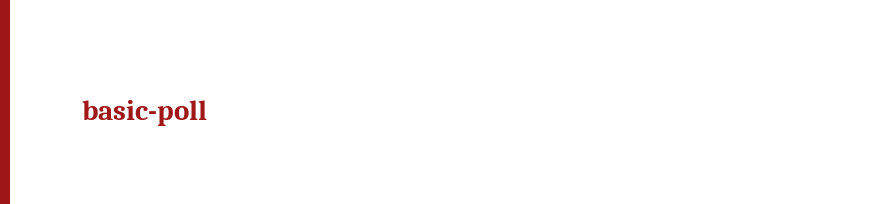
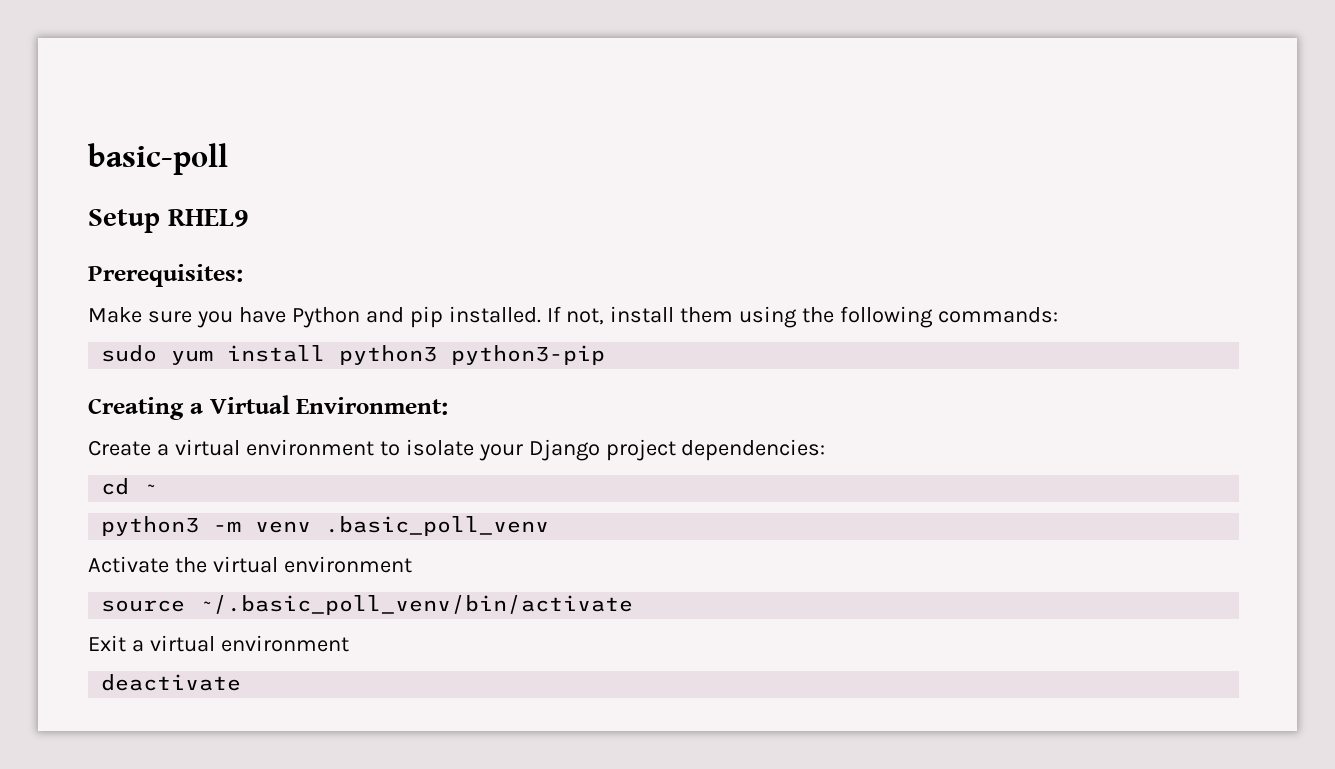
(207, 113) none -> [88,209,249,233] [88,264,243,287] [88,306,1059,328] [101,345,606,365] [88,395,449,420] [88,439,826,461] [101,478,158,495] [101,516,550,536] [88,556,412,573] [101,595,634,615] [88,635,349,652] [101,674,242,691] // Setup RHEL9 // Prerequisites: // Make sure you have Python and pip installed. If not, install them using the following commands: // sudo yum install python3 python3-pip // Creating a Virtual Environment: // Create a virtual environment to isolate your Django project dependencies: // cd ~ // python3 -m venv .basic_poll_venv // Activate the virtual environment // source ~/.basic_poll_venv/bin/activate // Exit a virtual environment // deactivate

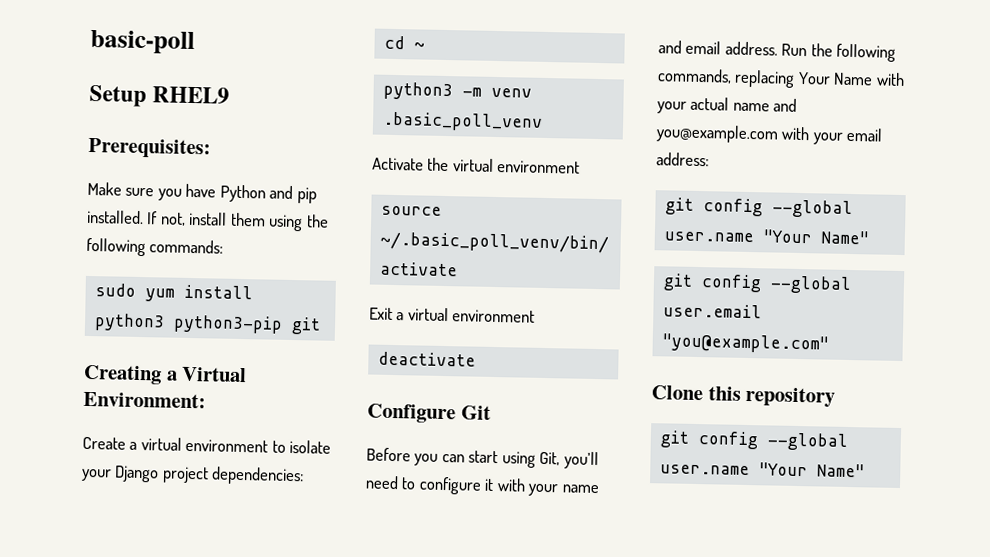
(606, 355) none -> [290,316,321,335] git
(242, 682) none -> [367,403,491,424] [366,447,599,470] [365,475,599,497] [658,40,897,62] [657,68,905,88] [657,96,798,114] [656,124,884,145] [656,152,709,167] [664,197,853,219] [663,229,870,245] [662,273,852,295] [662,303,762,319] [661,333,829,354] [651,385,836,408] [659,430,849,451] [659,462,865,478] // Configure Git // Before you can start using Git, you’ll need to configure it with your name and email address. Run the following commands, replacing Your Name with your actual name and you@example.com with your email address: // git config --global user.name "Your Name" // git config --global user.email "you@example.com" // Clone this repository // git config --global user.name "Your Name"

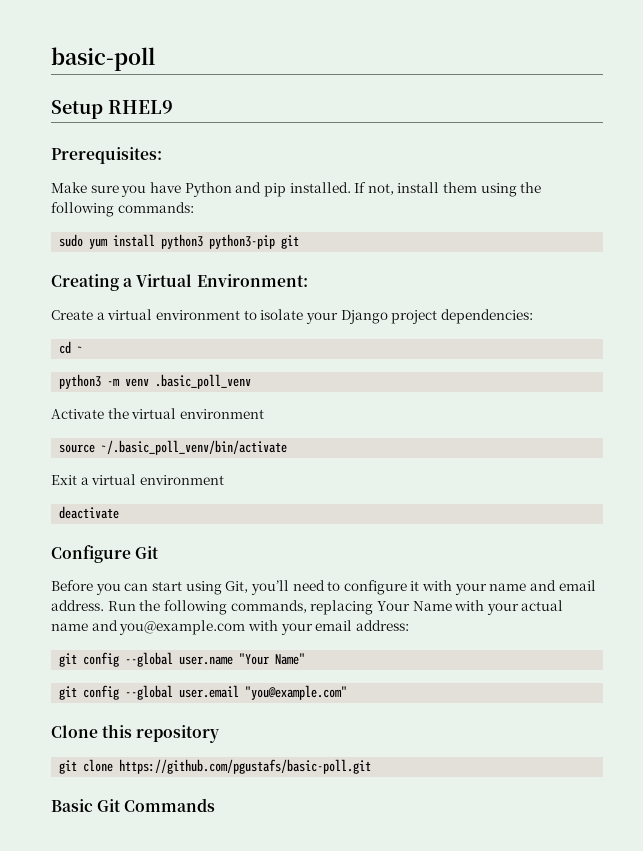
[697,431,849,451] [659,462,865,478] config --global user.name "Your Name" -> [83,759,372,774] [51,798,216,812] clone https://github.com/pgustafs/basic-poll.git // Basic Git Commands

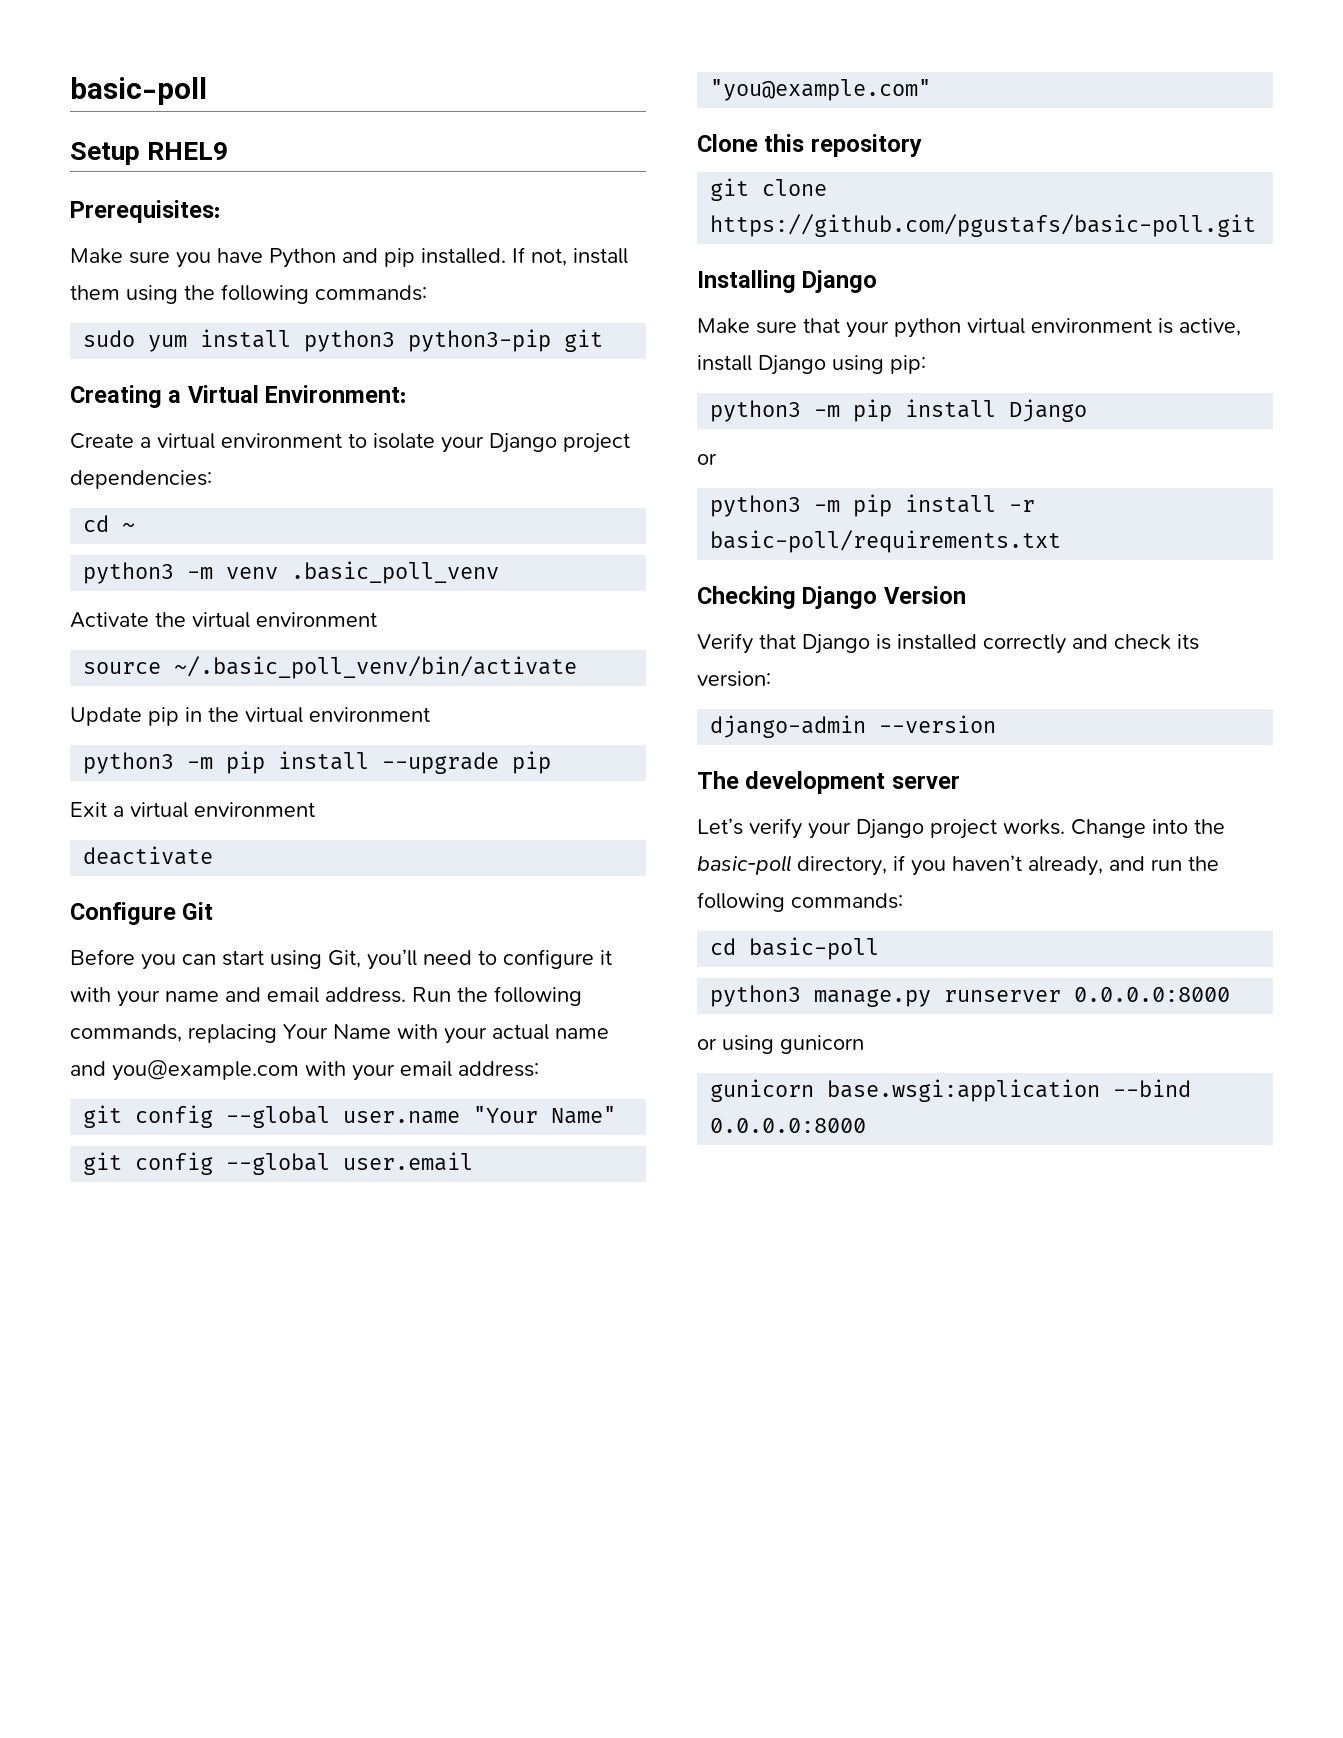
(288, 447) none -> [70,707,430,726] [83,751,552,774] // Update pip in the virtual environment // python3 -m pip install --upgrade pip
[51,798,216,812] Basic Git Commands -> [697,270,878,293] [697,318,1241,338] [697,355,926,375] [710,399,1088,422] [697,453,717,465] [710,494,1036,517] [710,530,1062,553] [697,586,966,609] [697,633,1199,654] [697,671,771,687] [710,715,997,738] [697,771,960,794] [697,818,1225,839] [697,855,1219,876] [697,892,903,912] [710,937,880,960] [710,985,1231,1007] [697,1035,864,1054] [710,1079,1192,1102] [710,1118,867,1133] Installing Django // Make sure that your python virtual environment is active, install Django using pip: // python3 -m pip install Django // or // python3 -m pip install -r basic-poll/requirements.txt // Checking Django Version // Verify that Django is installed correctly and check its version: // django-admin --version // The development server // Let’s verify your Django project works. Change into the basic-poll directory, if you haven’t already, and run the following commands: // cd basic-poll // python3 manage.py runserver 0.0.0.0:8000 // or using gunicorn // gunicorn base.wsgi:application --bind 0.0.0.0:8000

